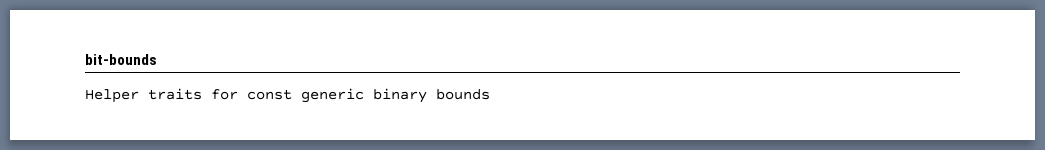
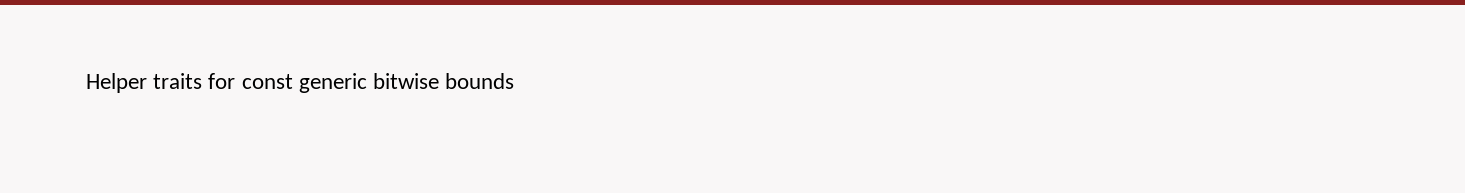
[85,54,157,65] bit-bounds // -> (86, 83) none
[373,88,427,103] binary -> [373,73,440,89] bitwise

